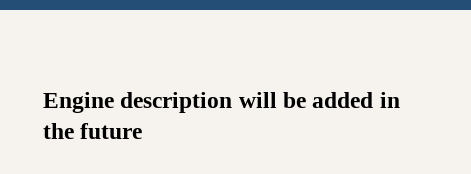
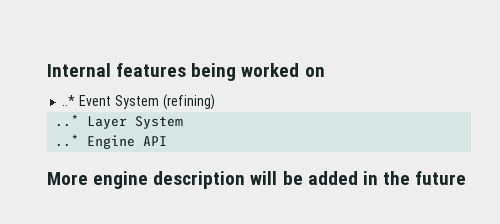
[43,92,114,113] Engine -> [47,63,325,81] [62,94,215,110] [55,114,184,129] [55,134,168,149] [47,171,149,189] Internal features being worked on // ..* Event System (refining) // ..* Layer System // ..* Engine API // More engine

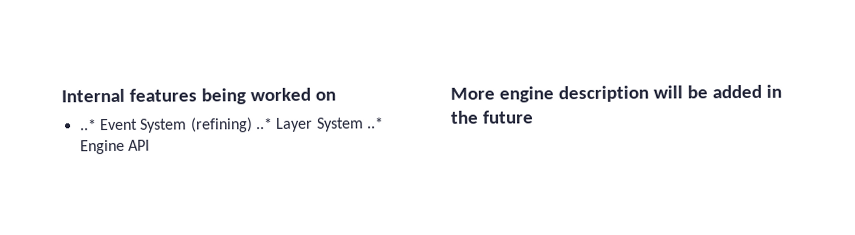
(215, 102) // -> (253, 125) none
(184, 122) // -> (364, 124) none

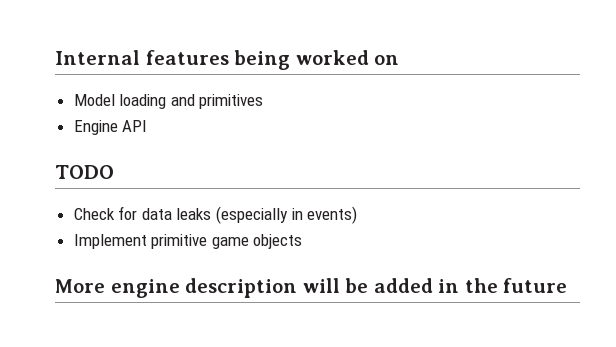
[79,117,384,133] [79,139,150,155] ..* Event System (refining) ..* Layer System ..* Engine API -> [73,94,264,109] [73,120,148,135] [55,165,114,179] [73,206,358,224] [73,234,303,249] Model loading and primitives // Engine API // TODO // Check for data leaks (especially in events) // Implement primitive game objects

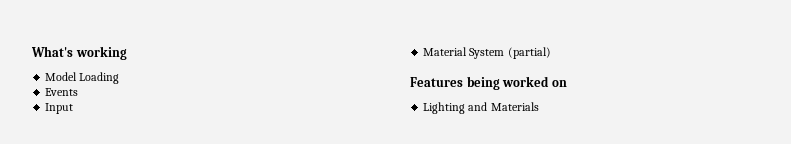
[55,50,400,70] [73,94,264,109] [73,120,148,135] [55,165,114,179] [73,206,358,224] [73,234,303,249] [55,278,568,298] Internal features being worked on // Model loading and primitives // Engine API // TODO // Check for data leaks (especially in events) // Implement primitive game objects // More engine description will be added in the future -> [31,46,127,60] [45,72,120,84] [45,88,79,96] [45,103,74,114] [423,47,551,59] [410,76,567,90] [423,102,539,114] What's working // Model Loading // Events // Input // Material System (partial) // Features being worked on // Lighting and Materials

